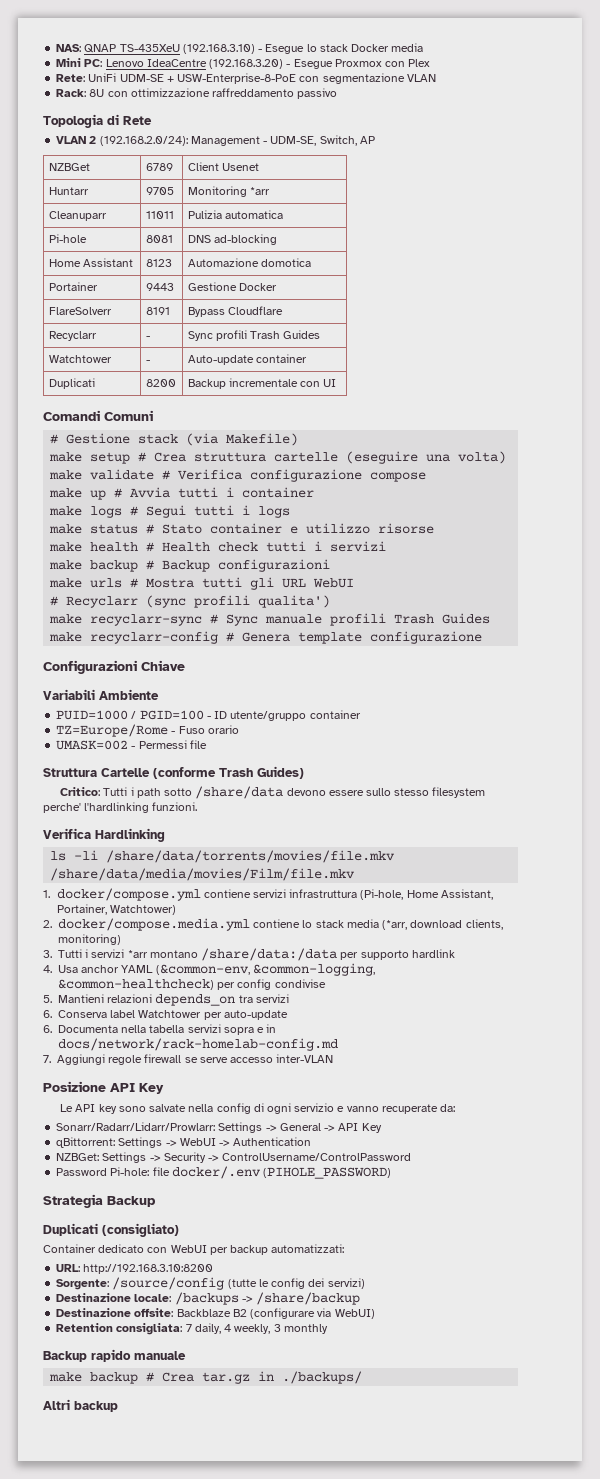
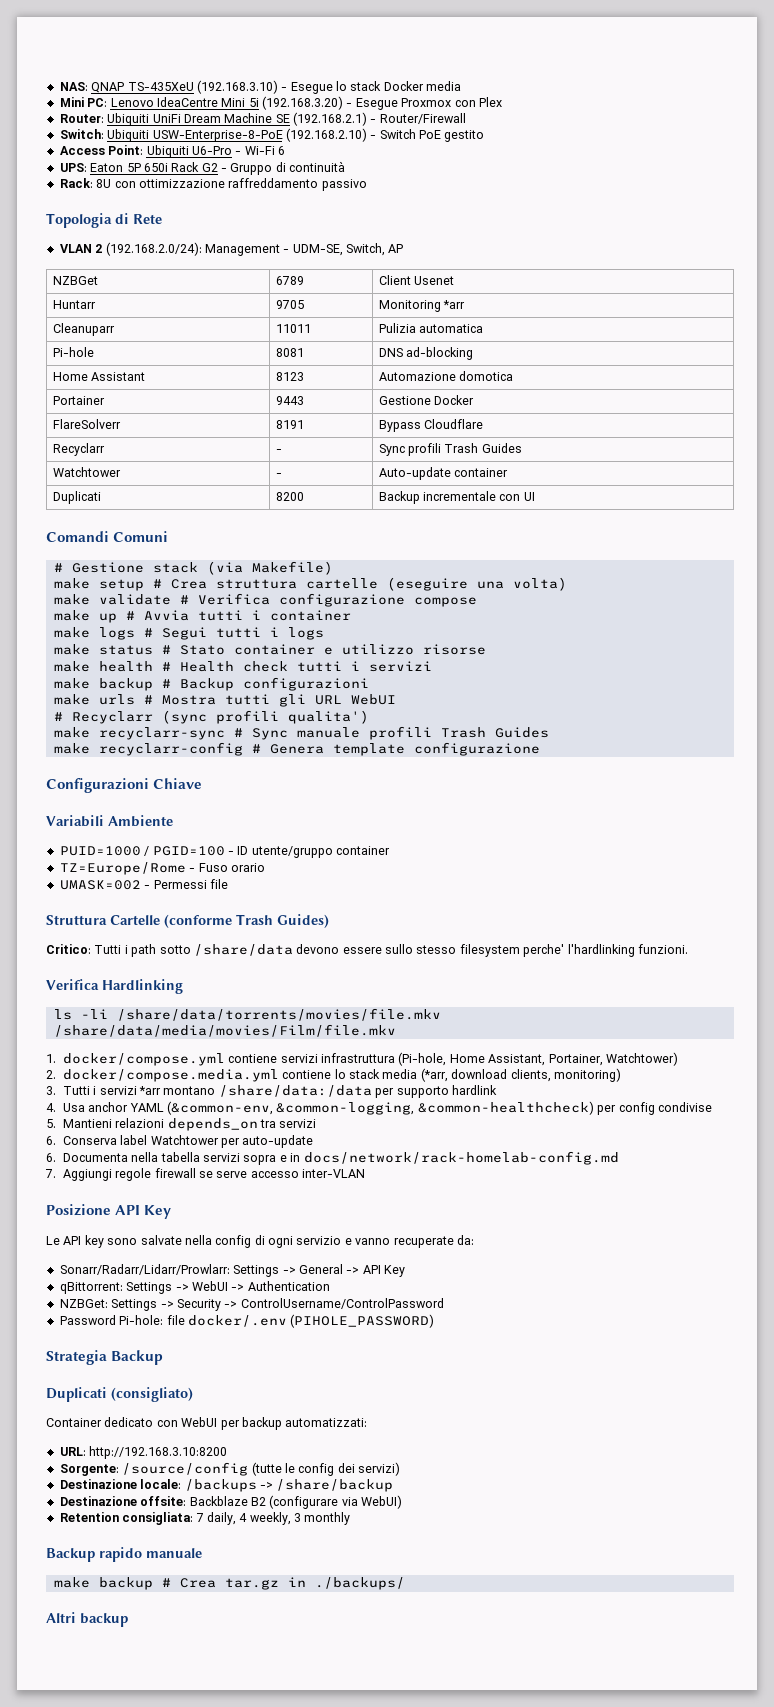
(207, 63) none -> [221,98,259,107] Mini 5i
[56,73,436,84] Rete: UniFi UDM-SE + USW-Enterprise-8-PoE con segmentazione VLAN -> [59,112,466,126] [59,128,485,142] [59,145,285,158] [59,161,346,175] Router: Ubiquiti UniFi Dream Machine SE (192.168.2.1) - Router/Firewall // Switch: Ubiquiti USW-Enterprise-8-PoE (192.168.2.10) - Switch PoE gestito // Access Point: Ubiquiti U6-Pro - Wi-Fi 6 // UPS: Eaton 5P 650i Rack G2 - Gruppo di continuità

